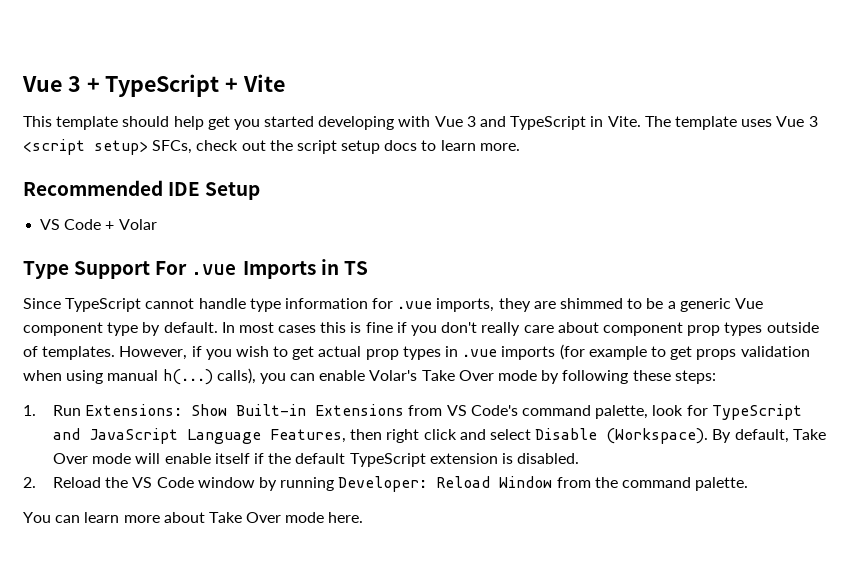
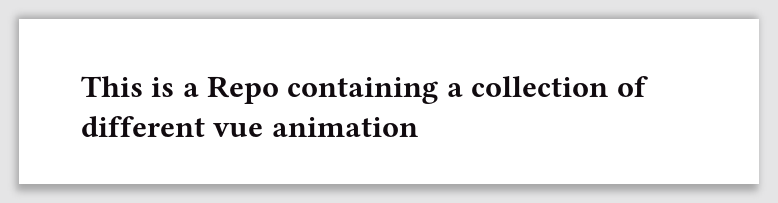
[22,74,286,97] [23,116,818,130] [23,139,520,155] [23,180,261,200] [40,219,157,230] [23,259,368,279] [23,298,763,312] [23,322,819,336] [23,344,810,360] [23,368,716,385] [23,404,802,420] [53,428,826,444] [53,453,580,467] [23,476,749,492] [23,512,364,523] Vue 3 + TypeScript + Vite // This template should help get you started developing with Vue 3 and TypeScript in Vite. The template uses Vue 3 <script setup> SFCs, check out the script setup docs to learn more. // Recommended IDE Setup // VS Code + Volar // Type Support For .vue Imports in TS // Since TypeScript cannot handle type information for .vue imports, they are shimmed to be a generic Vue component type by default. In most cases this is fine if you don't really care about component prop types outside of templates. However, if you wish to get actual prop types in .vue imports (for example to get props validation when using manual h(...) calls), you can enable Volar's Take Over mode by following these steps: // 1. Run Extensions: Show Built-in Extensions from VS Code's command palette, look for TypeScript and JavaScript Language Features, then right click and select Disable (Workspace). By default, Take Over mode will enable itself if the default TypeScript extension is disabled. // 2. Reload the VS Code window by running Developer: Reload Window from the command palette. // You can learn more about Take Over mode here. -> [81,76,648,104] [81,116,418,137] This is a Repo containing a collection of different vue animation

